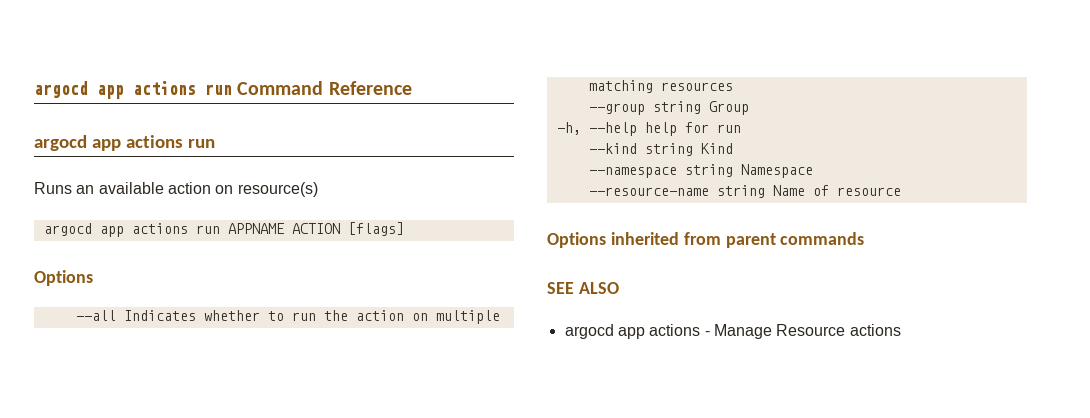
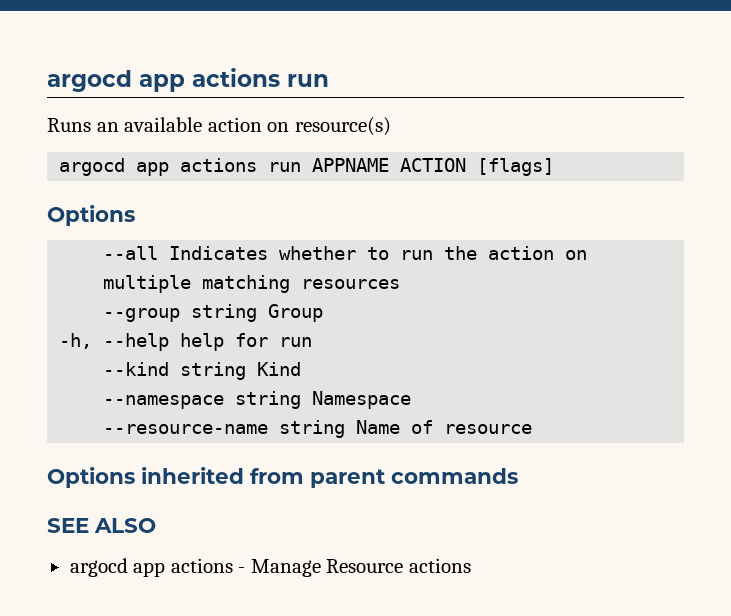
[34,81,412,99] [34,135,215,151] argocd app actions run Command Reference // argocd app actions run -> [47,68,329,92] argocd app actions run

